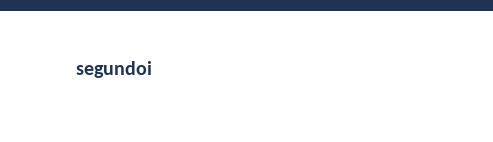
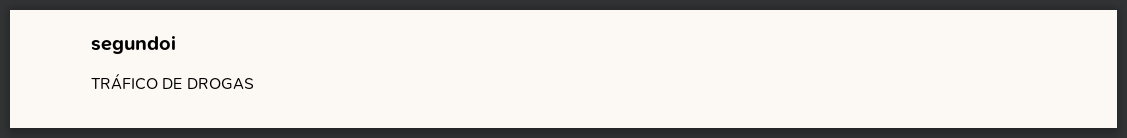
(152, 69) none -> [91,73,254,90] // TRÁFICO DE DROGAS

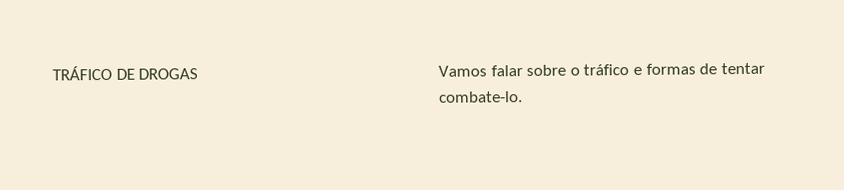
[91,35,176,54] segundoi // -> (52, 73) none
(254, 84) none -> [438,62,765,77] [438,91,523,103] // Vamos falar sobre o tráfico e formas de tentar combate-lo.

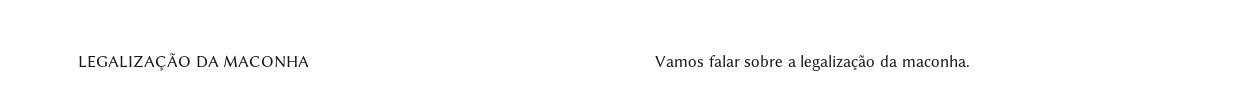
[52,65,199,81] TRÁFICO DE DROGAS -> [78,53,310,71] LEGALIZAÇÃO DA MACONHA
[569,62,765,76] [438,91,523,103] o tráfico e formas de tentar combate-lo. -> [787,55,970,71] a legalização da maconha.

